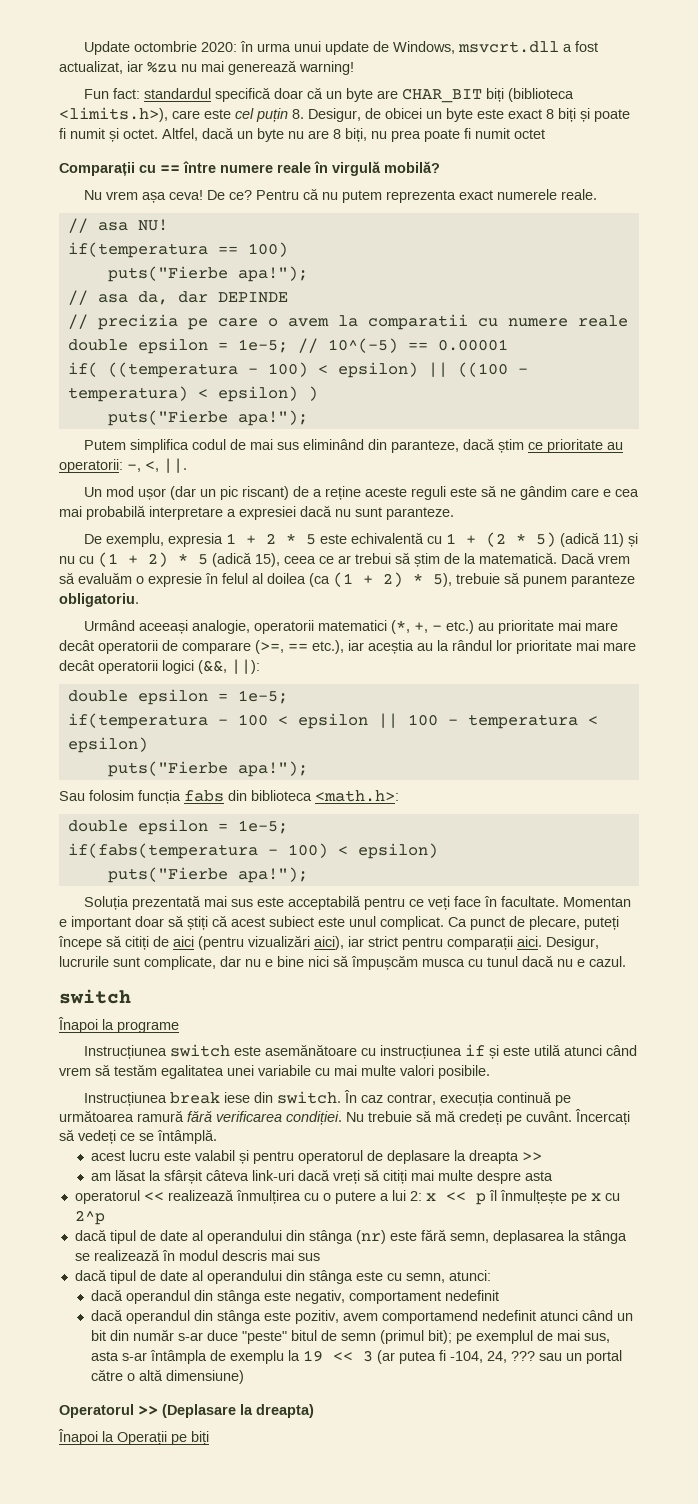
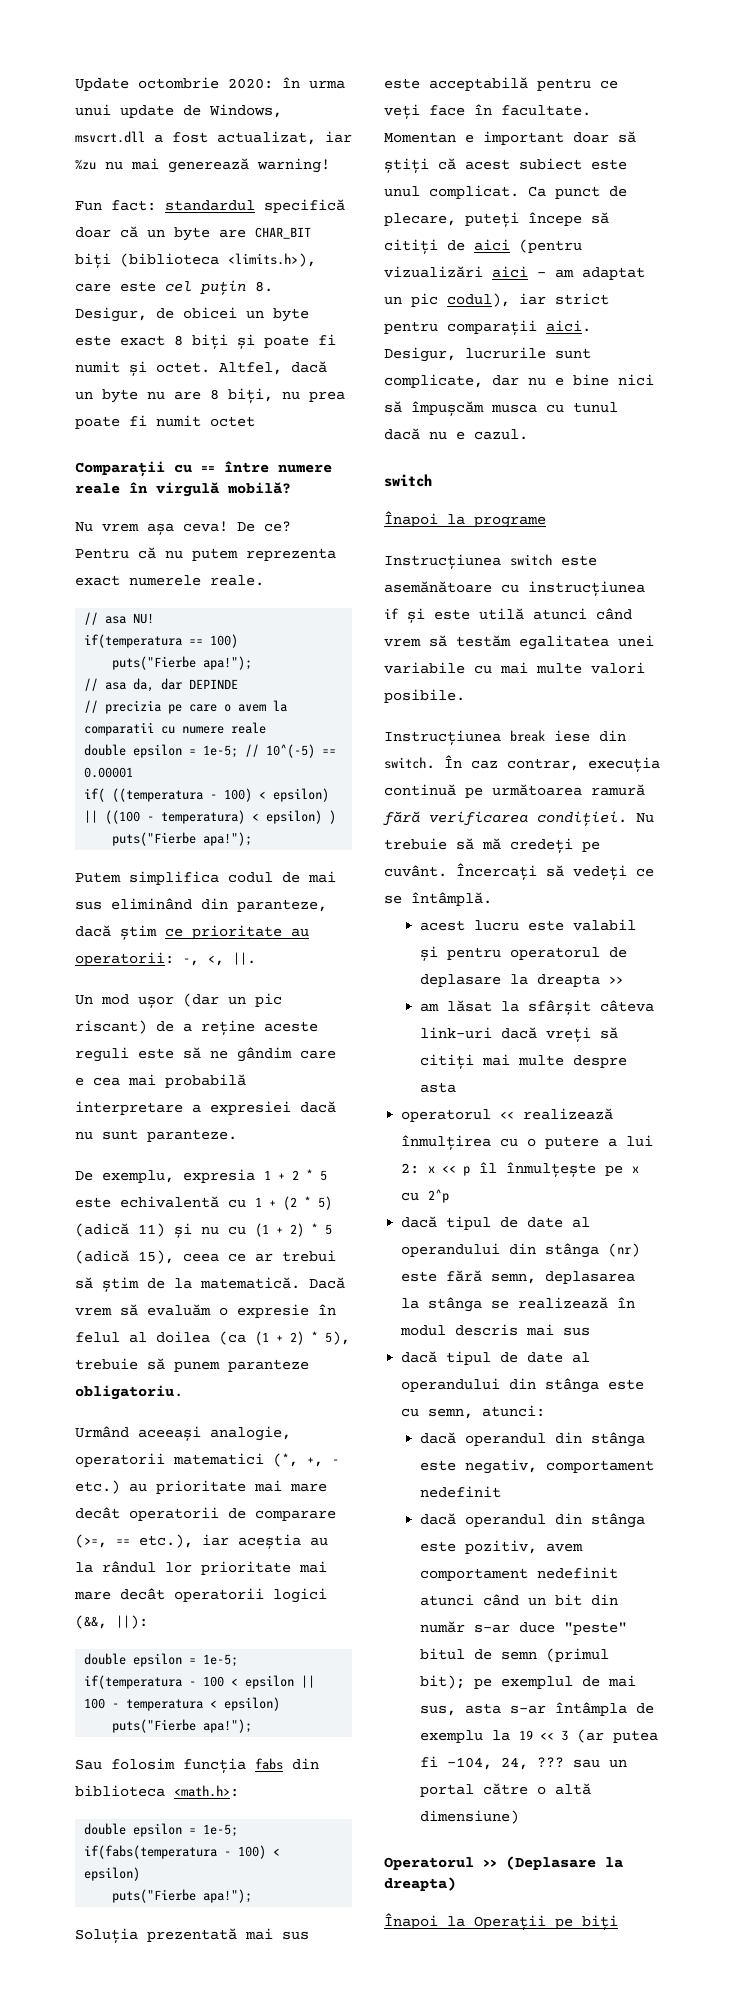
[314,936,344,950] aici), -> [492,266,645,280] [384,293,510,307] aici - am adaptat un pic codul),
[382,1310,479,1324] comportamend -> [420,1568,529,1581] comportament

